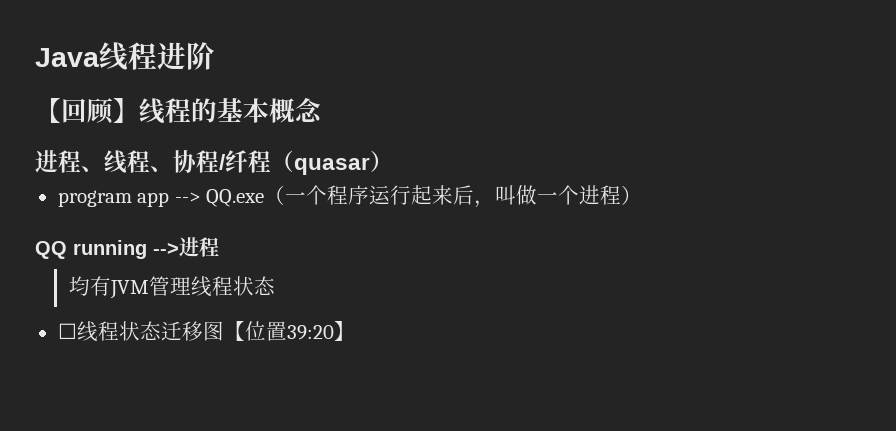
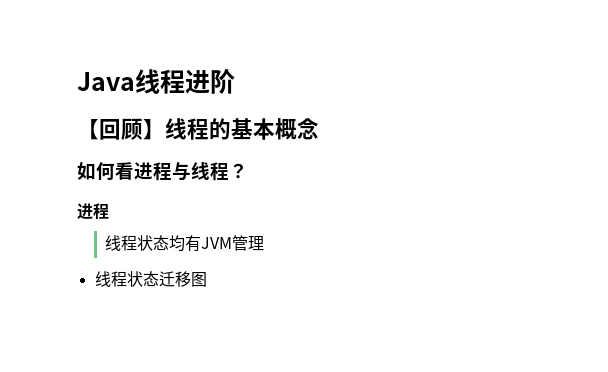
[35,150,393,175] [57,185,643,208] [35,240,179,259] 进程、线程、协程/纤程（quasar） // program app --> QQ.exe（一个程序运行起来后，叫做一个进程） // QQ running --> -> [77,162,248,181] 如何看进程与线程？ //
(219, 247) none -> [105,235,170,251] 线程状态
[190,276,275,297] [57,323,77,339] 线程状态 // ☐ -> (265, 243) //
[223,321,355,341] 【位置39:20】 -> (207, 279) none

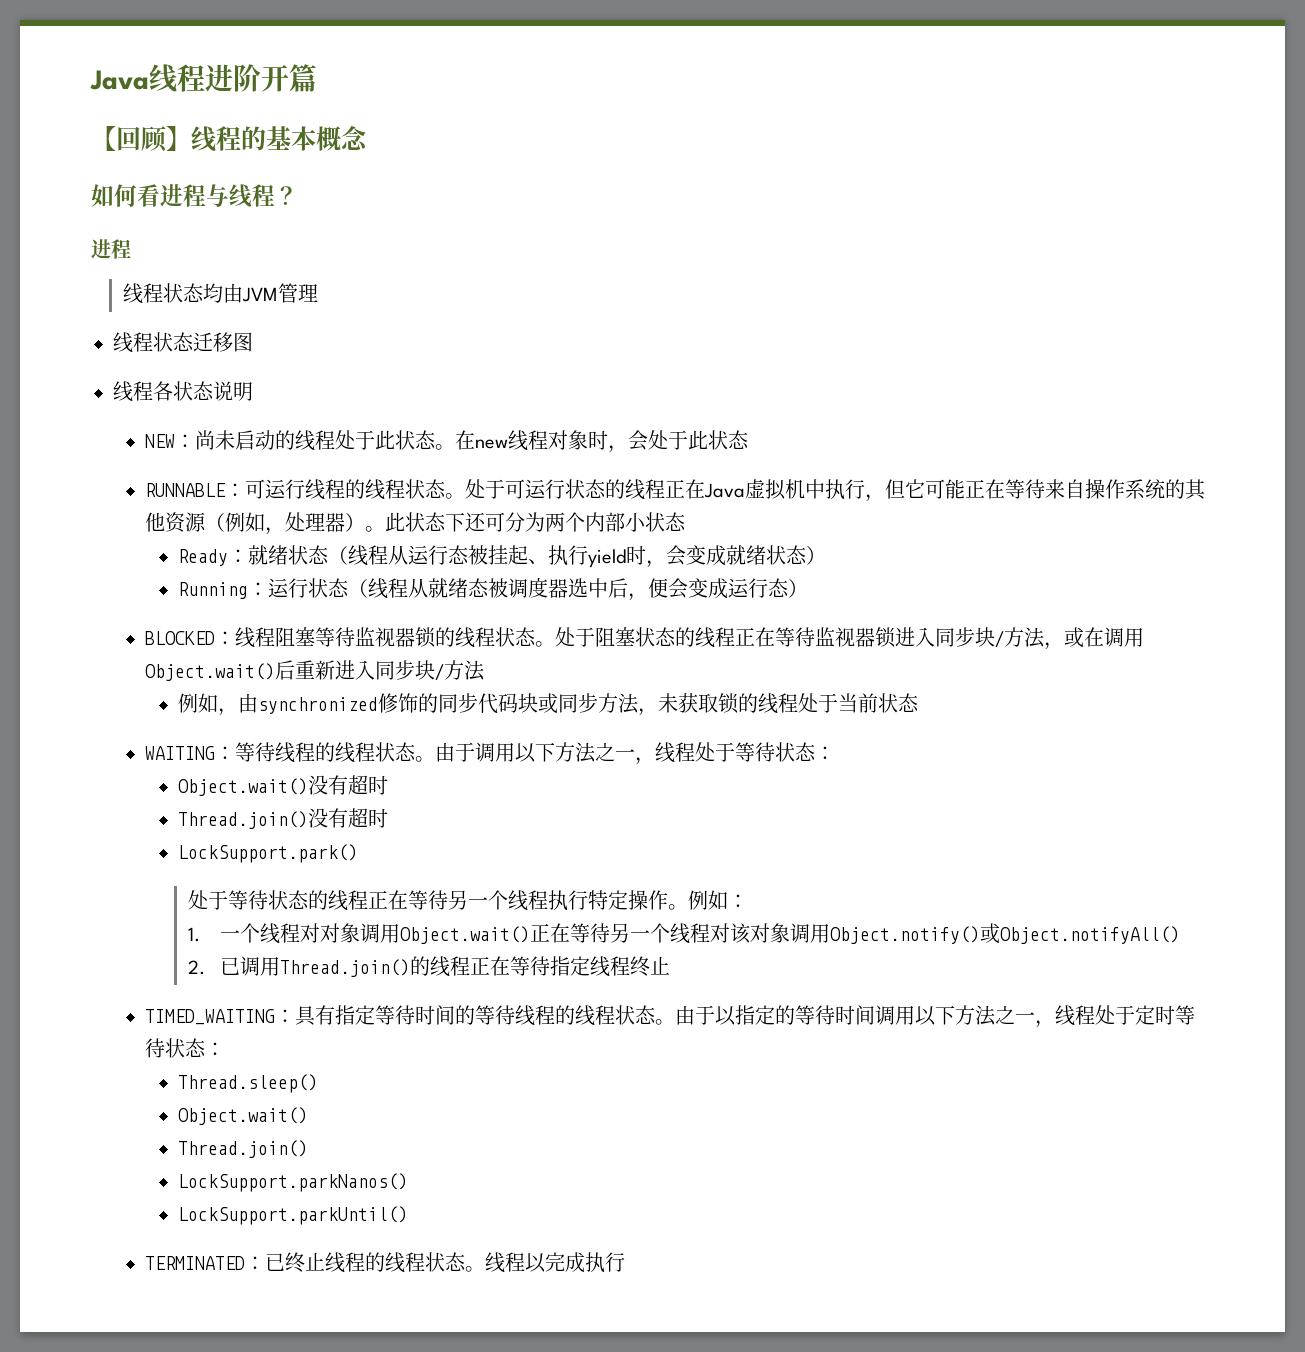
(235, 81) none -> [261,64,317,92] 开篇
[185,235,202,252] 有 -> [223,283,244,303] 由
(207, 279) none -> [113,381,253,402] [145,430,750,453] [145,479,1207,502] [145,512,687,535] [177,545,826,568] [177,577,808,601] [145,627,1145,650] [145,660,486,681] [177,693,919,716] [145,742,836,765] [177,775,388,796] [177,808,388,829] [177,844,358,863] [188,890,749,911] [188,923,1181,944] [188,956,671,977] [145,1005,1196,1028] [145,1038,226,1058] [177,1074,318,1093] [177,1107,308,1125] [177,1140,308,1158] [177,1173,408,1192] [177,1206,408,1225] [145,1252,626,1273] // 线程各状态说明 // NEW：尚未启动的线程处于此状态。在new线程对象时，会处于此状态 // RUNNABLE：可运行线程的线程状态。处于可运行状态的线程正在Java虚拟机中执行，但它可能正在等待来自操作系统的其他资源（例如，处理器）。此状态下还可分为两个内部小状态 // Ready：就绪状态（线程从运行态被挂起、执行yield时，会变成就绪状态） // Running：运行状态（线程从就绪态被调度器选中后，便会变成运行态） // BLOCKED：线程阻塞等待监视器锁的线程状态。处于阻塞状态的线程正在等待监视器锁进入同步块/方法，或在调用Object.wait()后重新进入同步块/方法 // 例如，由synchronized修饰的同步代码块或同步方法，未获取锁的线程处于当前状态 // WAITING：等待线程的线程状态。由于调用以下方法之一，线程处于等待状态： // Object.wait()没有超时 // Thread.join()没有超时 // LockSupport.park() // 处于等待状态的线程正在等待另一个线程执行特定操作。例如： // 1.一个线程对对象调用Object.wait()正在等待另一个线程对该对象调用Object.notify()或Object.notifyAll() // 2.已调用Thread.join()的线程正在等待指定线程终止 // TIMED_WAITING：具有指定等待时间的等待线程的线程状态。由于以指定的等待时间调用以下方法之一，线程处于定时等待状态： // Thread.sleep() // Object.wait() // Thread.join() // LockSupport.parkNanos() // LockSupport.parkUntil() // TERMINATED：已终止线程的线程状态。线程以完成执行

